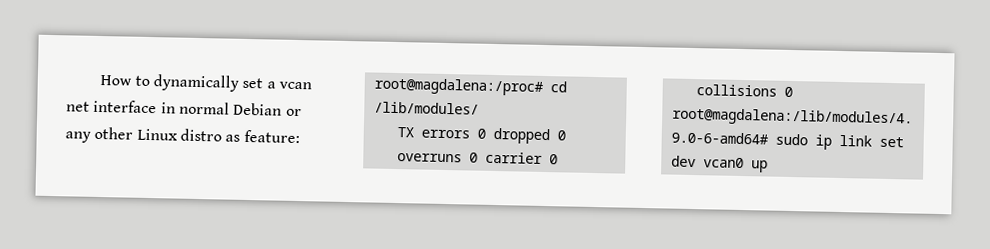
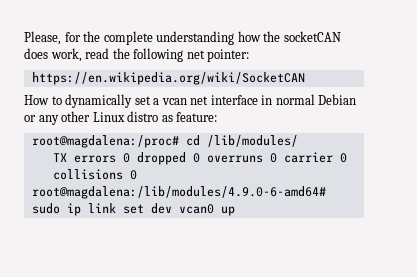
(100, 80) none -> [24,31,341,45] [24,48,250,62] [31,72,305,85] Please, for the complete understanding how the socketCAN does work, read the following net pointer: // https://en.wikipedia.org/wiki/SocketCAN //

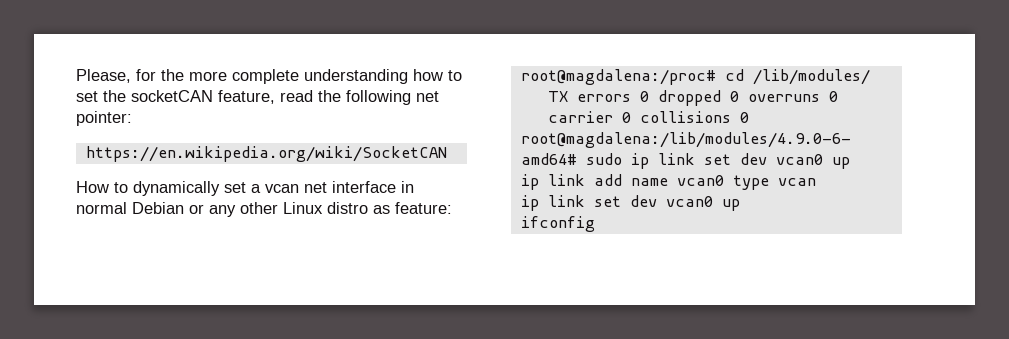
(101, 36) none -> [189,71,227,81] more
[263,31,341,42] [24,48,82,62] the socketCAN does work, -> [448,70,462,81] [76,90,275,104] to set the socketCAN feature,
(235, 211) none -> [520,174,816,190] [520,195,740,211] [520,216,595,232] // ip link add name vcan0 type vcan // ip link set dev vcan0 up // ifconfig

